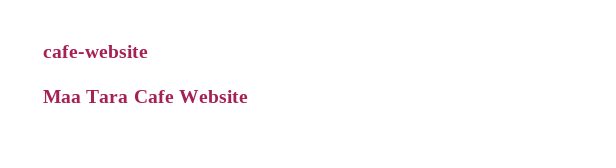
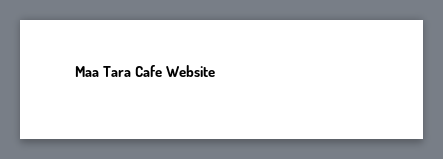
[43,45,148,58] cafe-website // -> (75, 71) none

